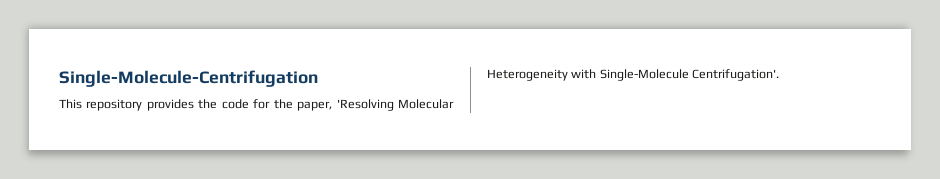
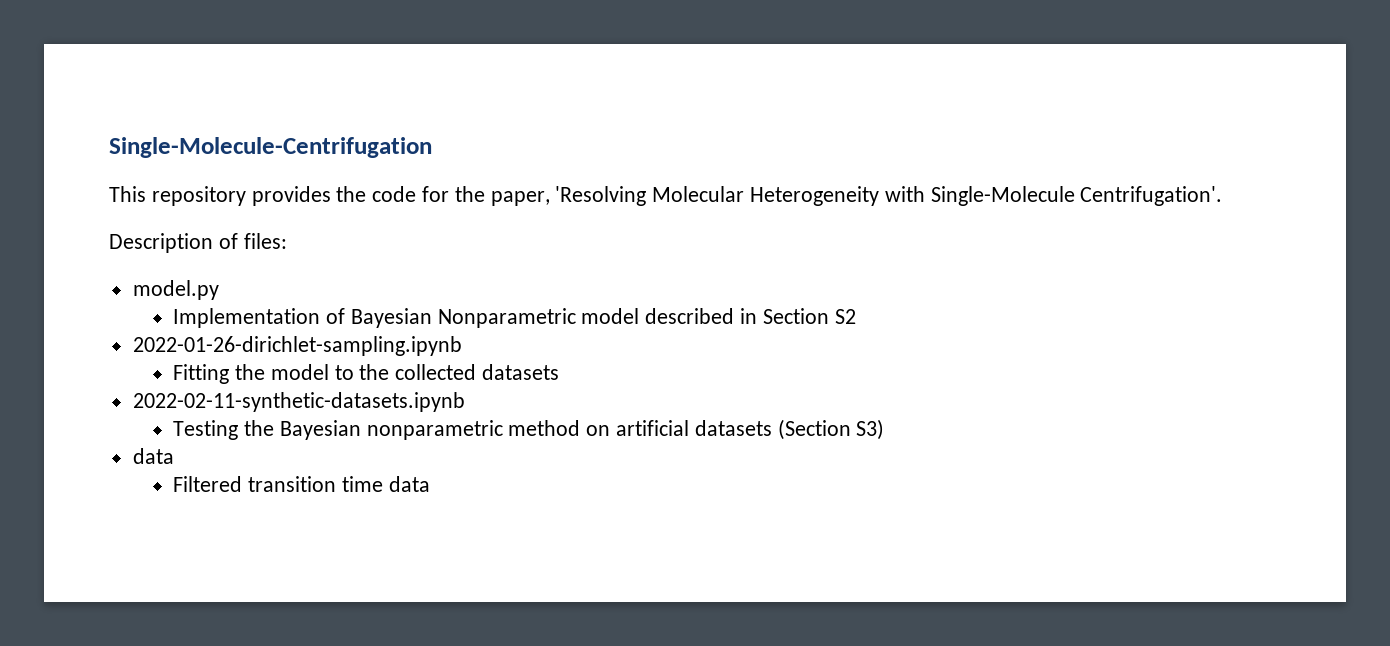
(780, 75) none -> [109,233,287,253] [132,280,219,300] [173,308,856,328] [132,336,462,356] [173,364,560,384] [132,392,465,412] [173,419,885,440] [132,448,174,464] [173,476,430,492] // Description of files: // model.py // Implementation of Bayesian Nonparametric model described in Section S2 // 2022-01-26-dirichlet-sampling.ipynb // Fitting the model to the collected datasets // 2022-02-11-synthetic-datasets.ipynb // Testing the Bayesian nonparametric method on artificial datasets (Section S3) // data // Filtered transition time data

